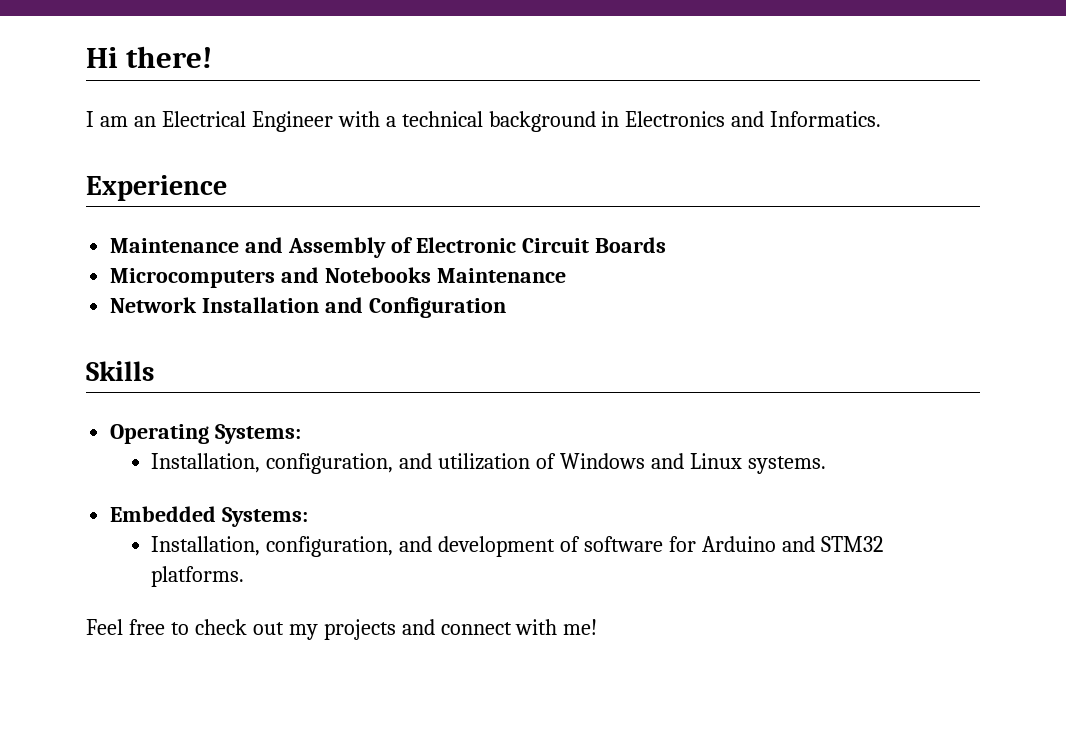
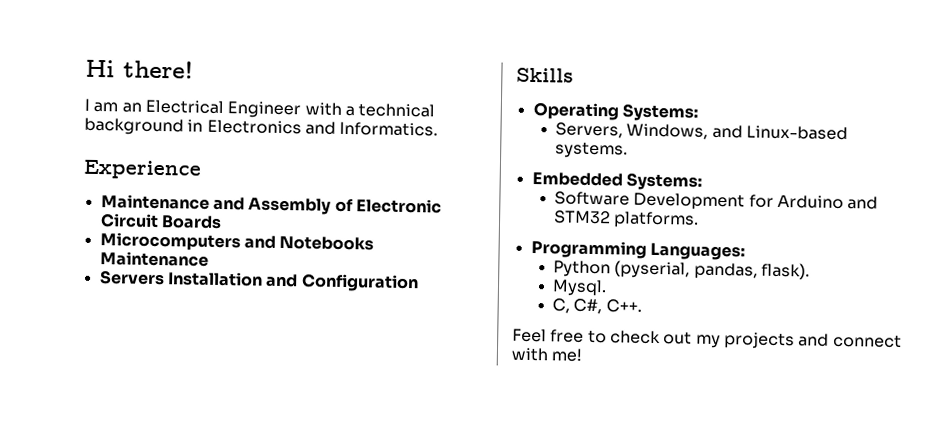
[110,297,198,313] Network -> [98,270,165,286] Servers
[151,453,826,474] [110,506,309,527] [151,536,664,557] Installation, configuration, and utilization of Windows and Linux systems. // Embedded Systems: // Installation, configuration, and development of software -> [555,122,849,141] [555,141,629,159] [531,171,702,191] [554,191,746,211] Servers, Windows, and Linux-based systems. // Embedded Systems: // Software Development
(245, 576) none -> [530,239,745,261] [553,260,811,280] [552,279,608,297] [552,298,642,315] // Programming Languages: // Python (pyserial, pandas, flask). // Mysql. // C, C#, C++.

